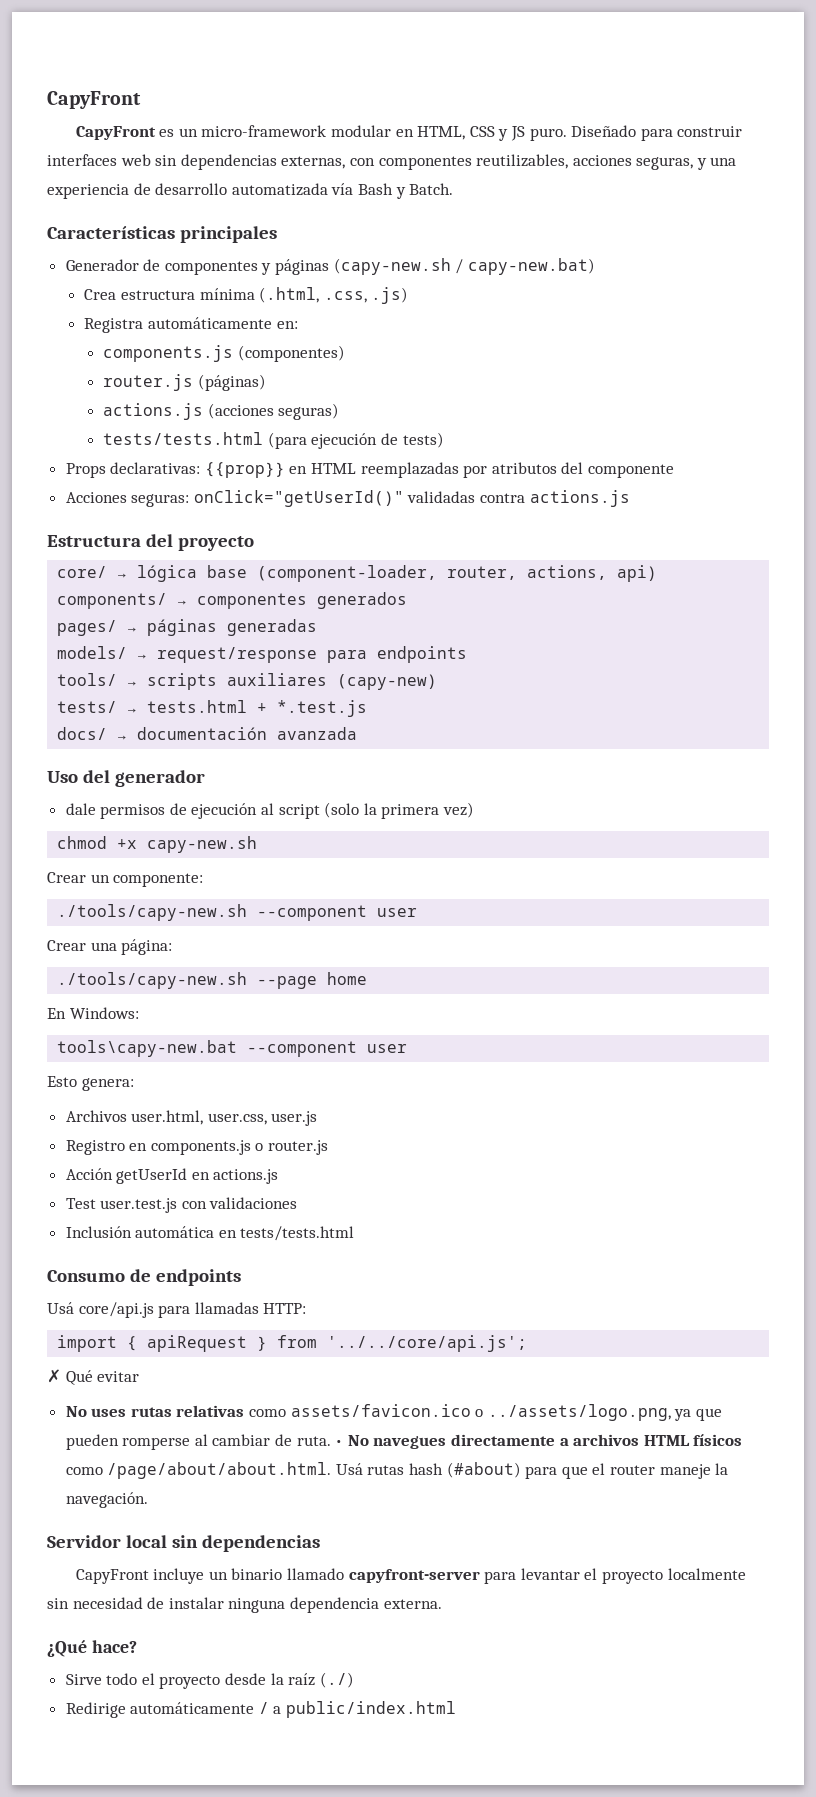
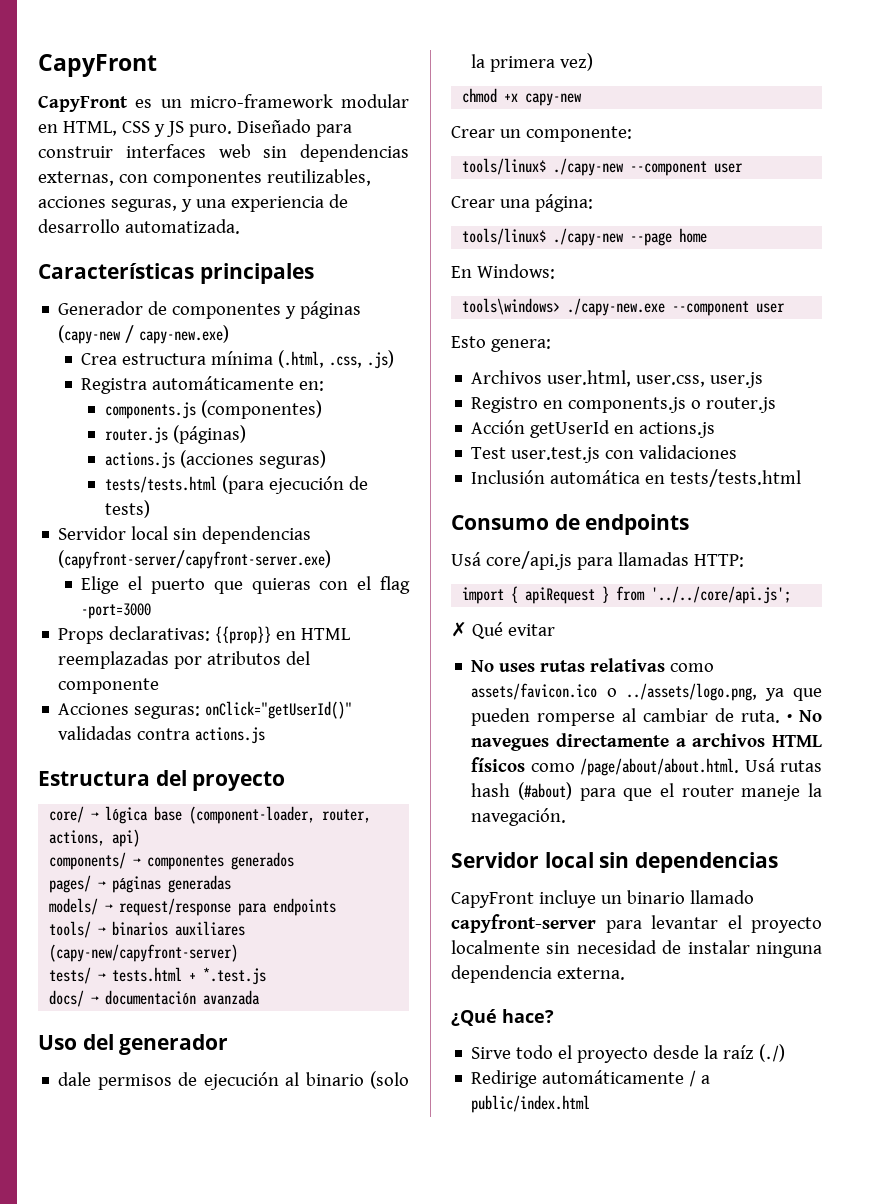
[231,183,454,199] automatizada vía Bash y Batch. -> [124,219,240,234] automatizada.
[333,258,595,275] (capy-new.sh / capy-new.bat) -> [58,325,230,344] (capy-new / capy-new.exe)
(444, 440) none -> [58,526,312,544] [58,550,332,569] [81,576,411,594] [81,603,152,619] // Servidor local sin dependencias (capyfront-server/capyfront-server.exe) // Elige el puerto que quieras con el flag -port=3000
[147,673,438,690] scripts auxiliares (capy-new) -> [112,921,246,936] [49,944,239,962] binarios auxiliares (capy-new/capyfront-server)
[278,804,320,819] script -> [305,1072,364,1086] binario
[147,836,258,853] capy-new.sh -> [525,93,583,106] capy-new
[57,904,248,921] ./tools/capy-new.sh -> [462,158,625,176] tools/linux$ ./capy-new
[57,972,248,989] ./tools/capy-new.sh -> [462,228,625,246] tools/linux$ ./capy-new
[57,1040,238,1057] tools\capy-new.bat -> [462,298,666,316] tools\windows> ./capy-new.exe

